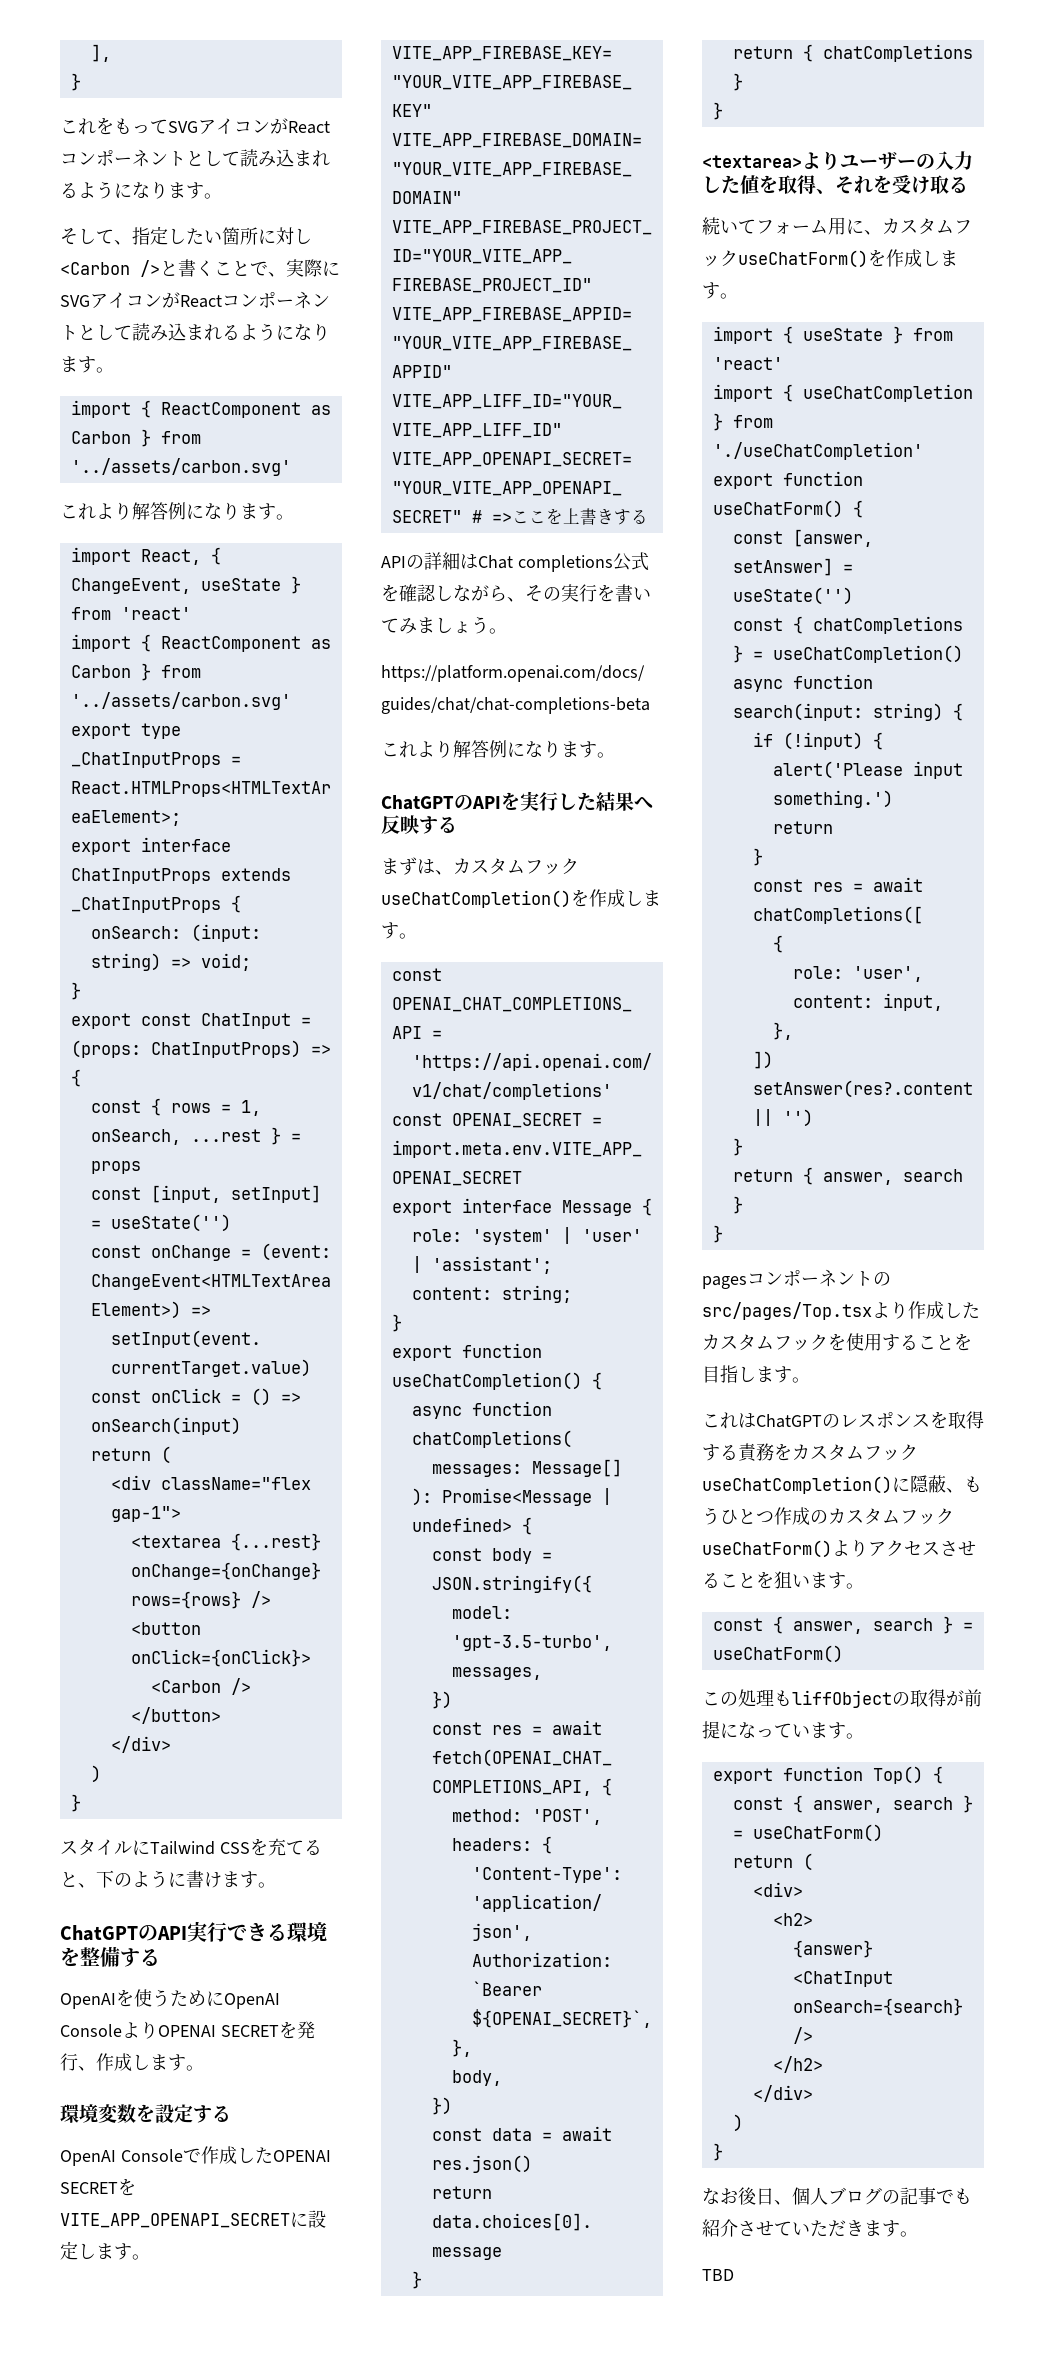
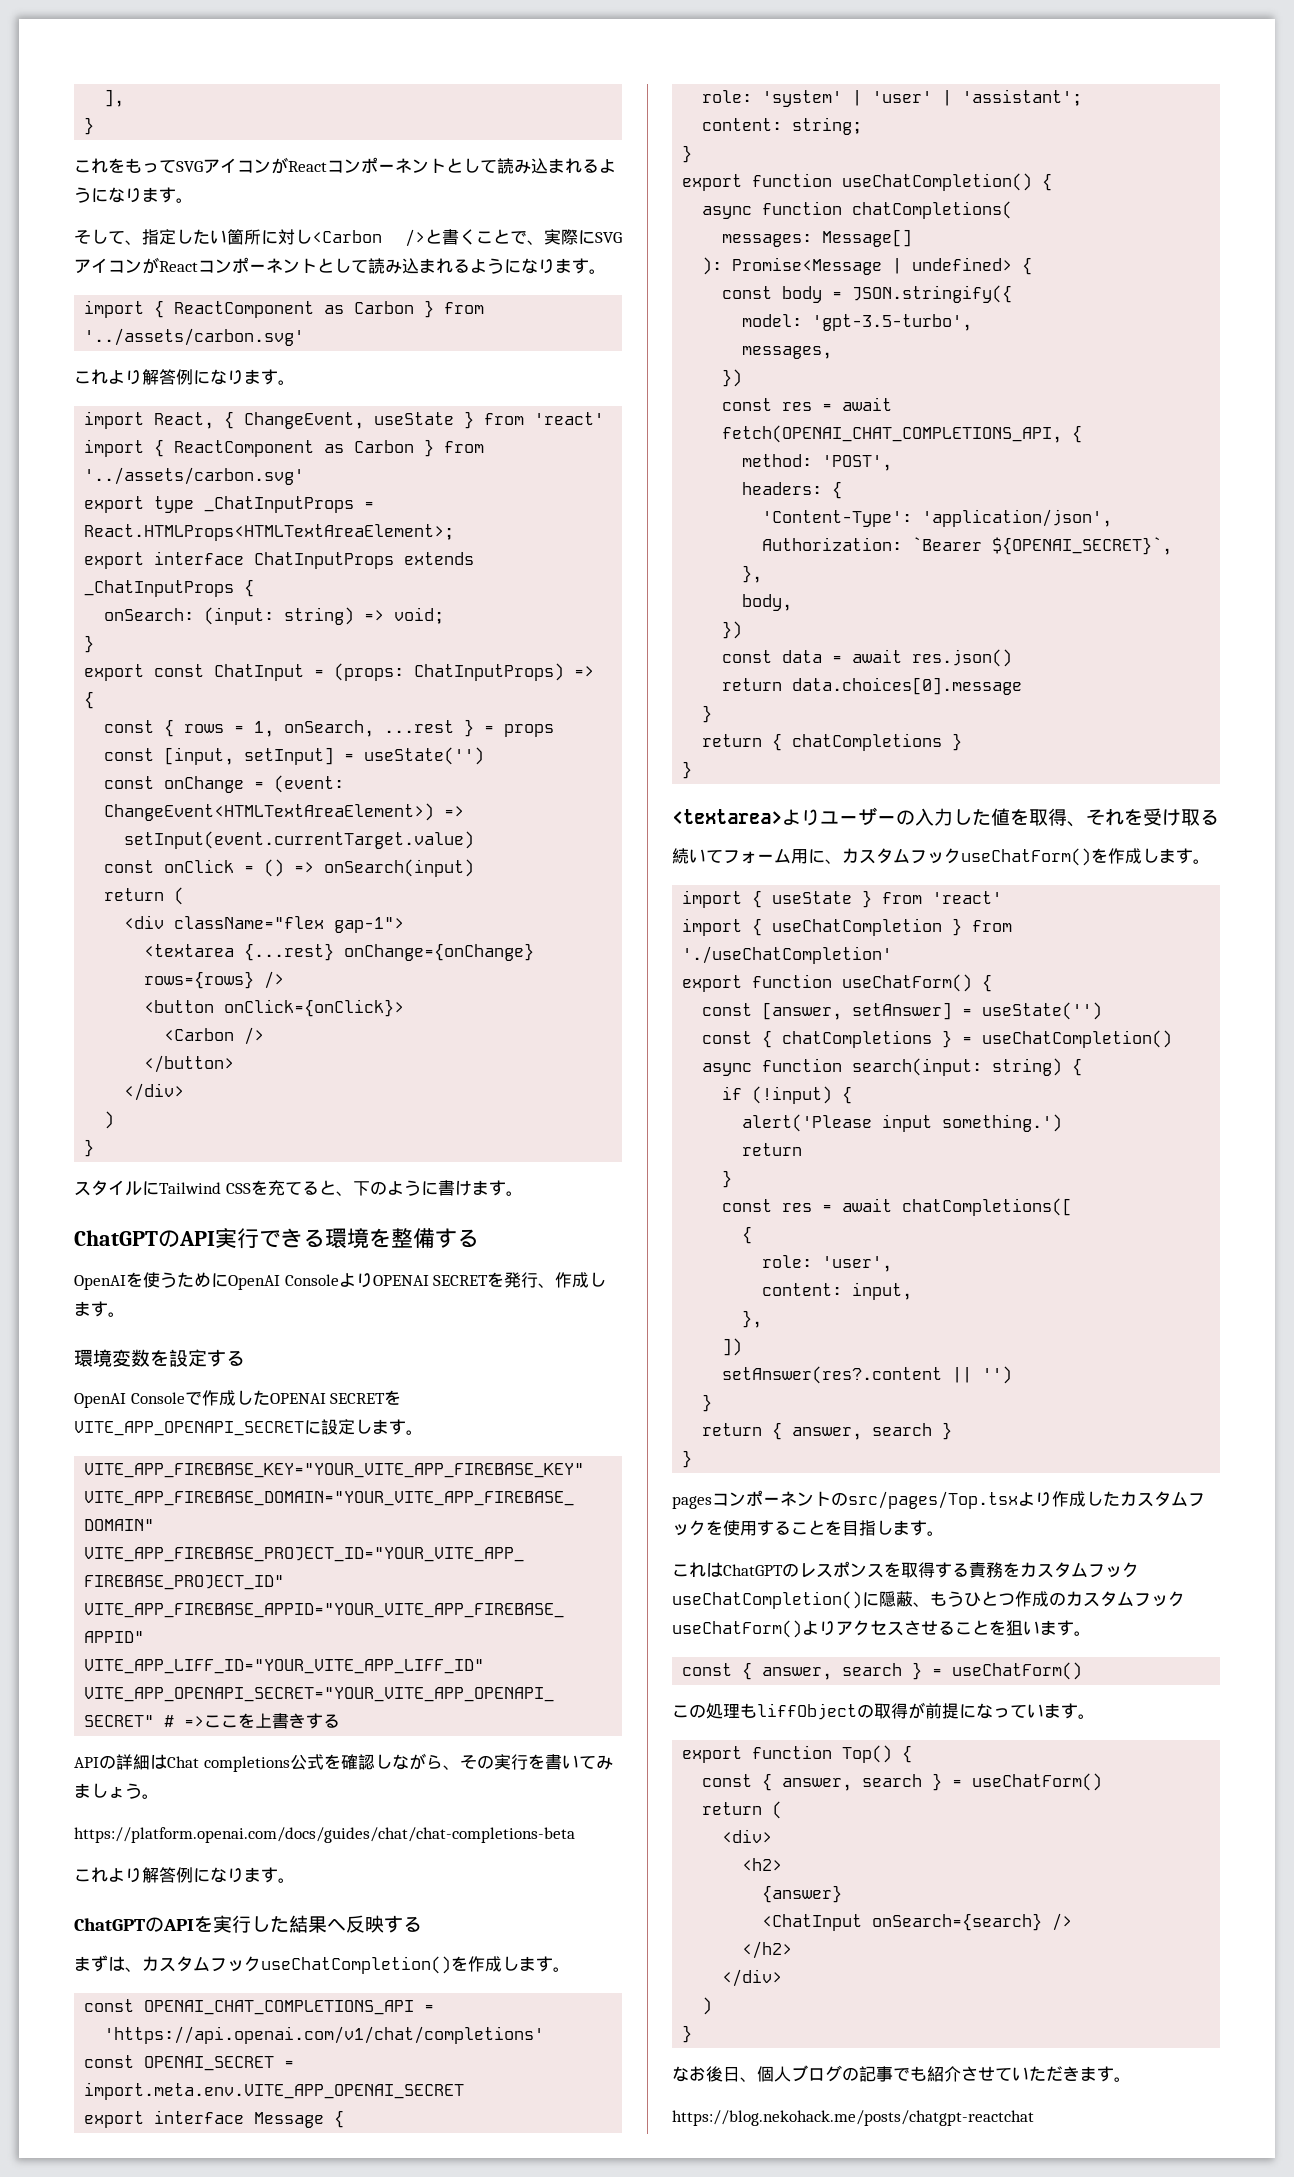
[702,2269,734,2281] TBD -> [672,2110,1034,2126] https://blog.nekohack.me/posts/chatgpt-reactchat

